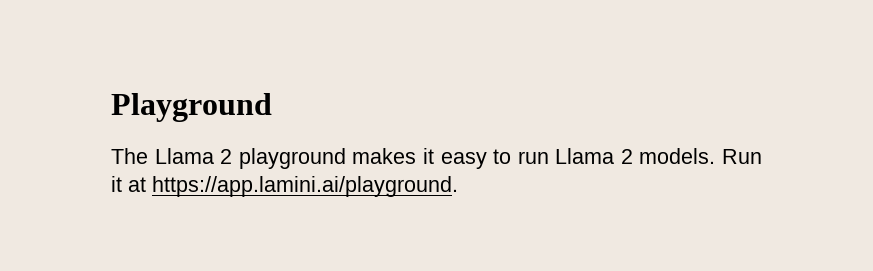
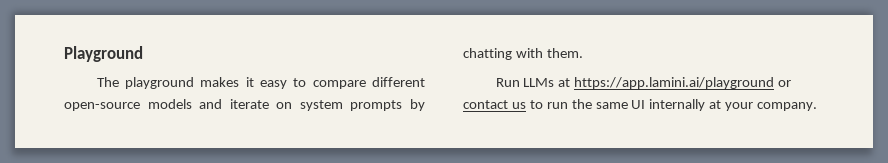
[154,148,233,164] Llama 2 -> (119, 82) none
[517,148,762,164] [111,176,458,197] run Llama 2 models. Run it at https://app.lamini.ai/playground. -> [312,77,426,89] [64,99,425,111] [463,48,583,60] [495,77,792,89] [463,99,818,111] compare different open-source models and iterate on system prompts by chatting with them. // Run LLMs at https://app.lamini.ai/playground or contact us to run the same UI internally at your company.

